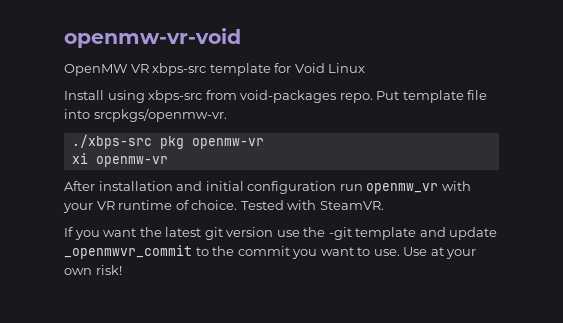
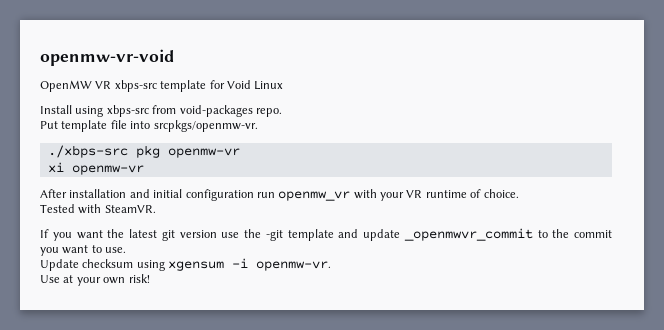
(373, 98) none -> (282, 112) //
(238, 205) none -> (519, 193) //
(400, 252) none -> [40,258,332,271] // Update checksum using xgensum -i openmw-vr. //

